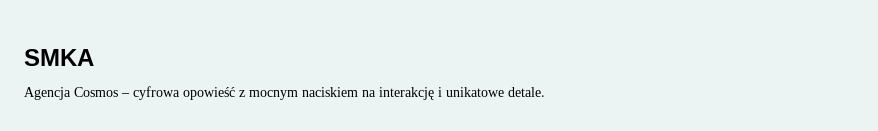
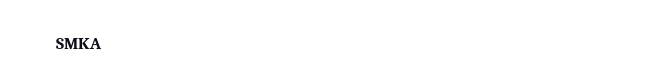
[24,86,545,100] // Agencja Cosmos – cyfrowa opowieść z mocnym naciskiem na interakcję i unikatowe detale. -> (102, 43) none

